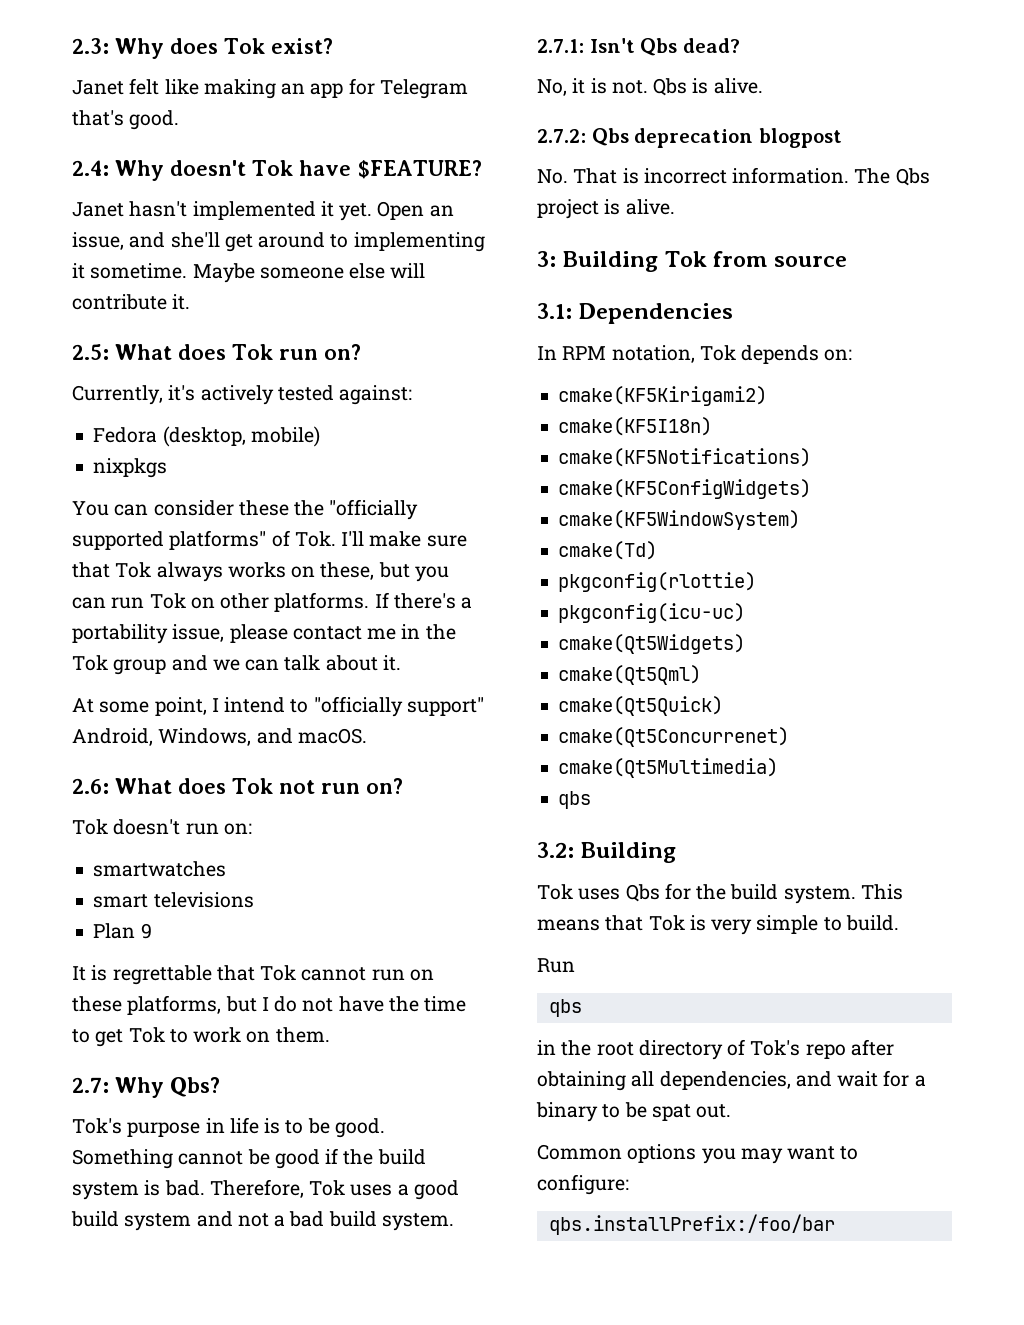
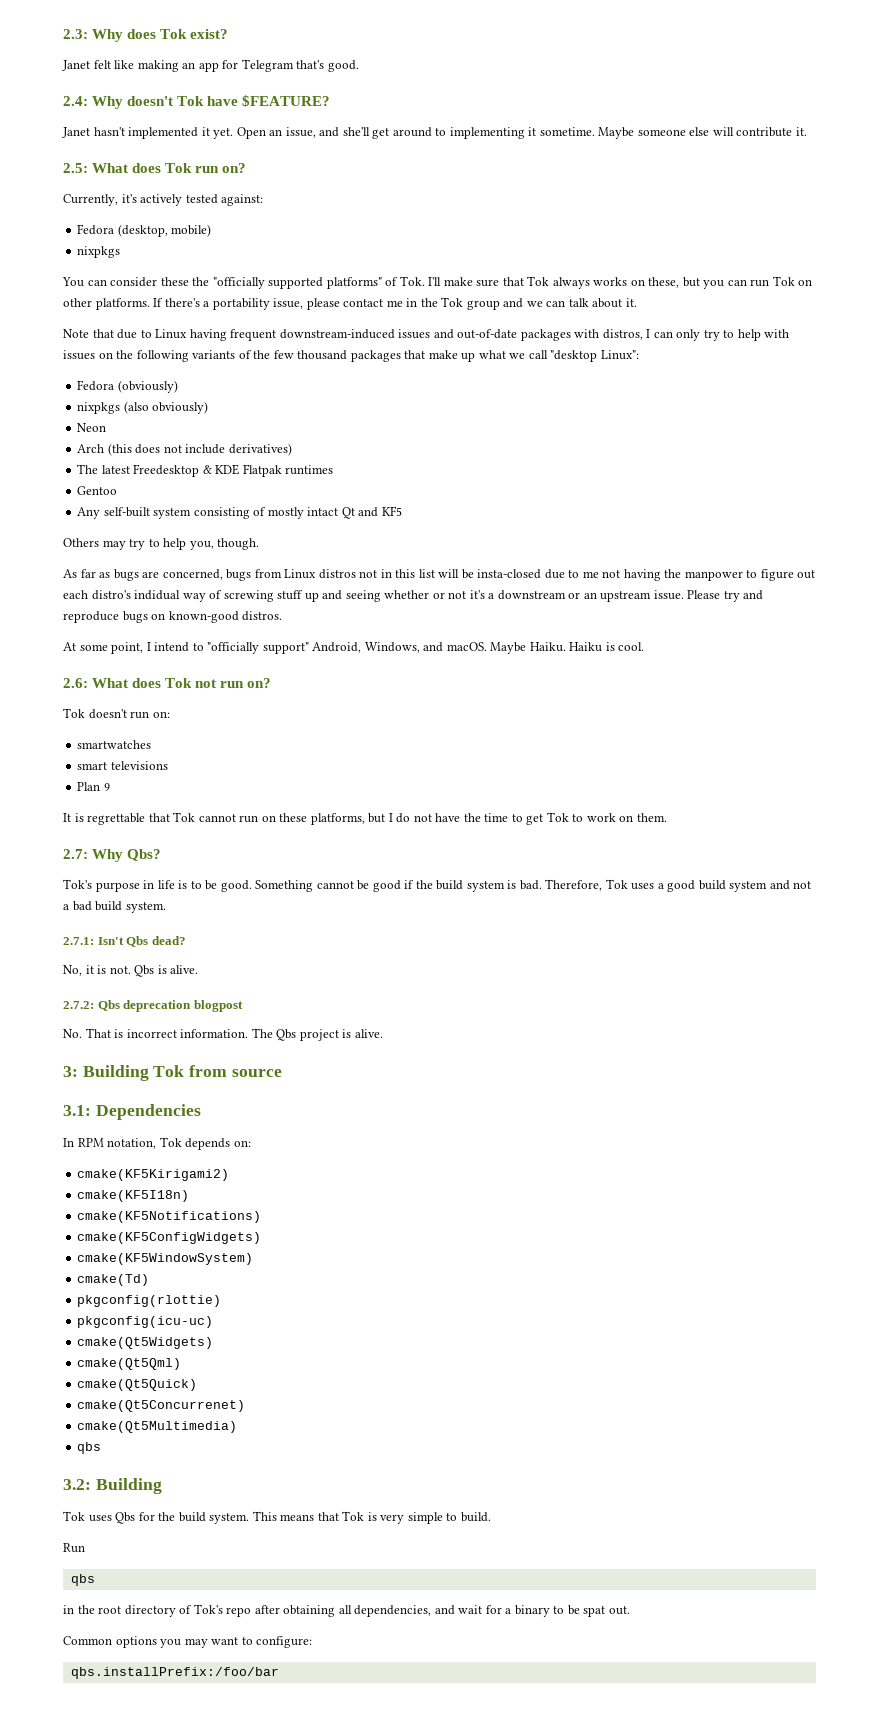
(401, 663) none -> [63,329,790,341] [63,350,639,362] [77,380,178,393] [77,401,209,414] [77,423,107,432] [77,443,292,456] [77,464,334,477] [77,486,118,495] [77,506,402,519] [63,538,260,550] [63,569,816,581] [63,590,764,602] [63,611,283,623] // Note that due to Linux having frequent downstream-induced issues and out-of-date packages with distros, I can only try to help with issues on the following variants of the few thousand packages that make up what we call "desktop Linux": // Fedora (obviously) // nixpkgs (also obviously) // Neon // Arch (this does not include derivatives) // The latest Freedesktop & KDE Flatpak runtimes // Gentoo // Any self-built system consisting of mostly intact Qt and KF5 // Others may try to help you, though. // As far as bugs are concerned, bugs from Linux distros not in this list will be insta-closed due to me not having the manpower to figure out each distro's indidual way of screwing stuff up and seeing whether or not it's a downstream or an upstream issue. Please try and reproduce bugs on known-good distros.
(367, 736) none -> [490,642,645,654] Maybe Haiku. Haiku is cool.

